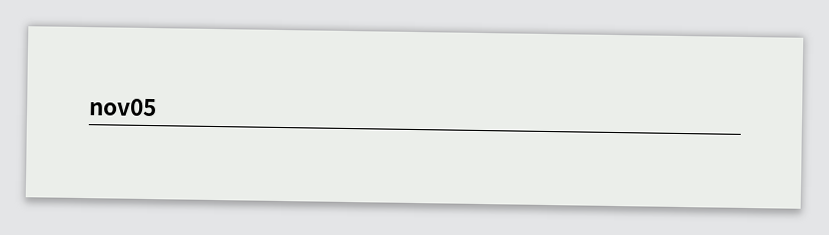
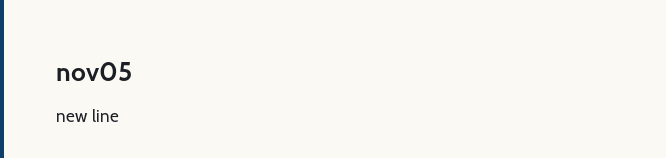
(157, 107) none -> [56,109,119,122] // new line

